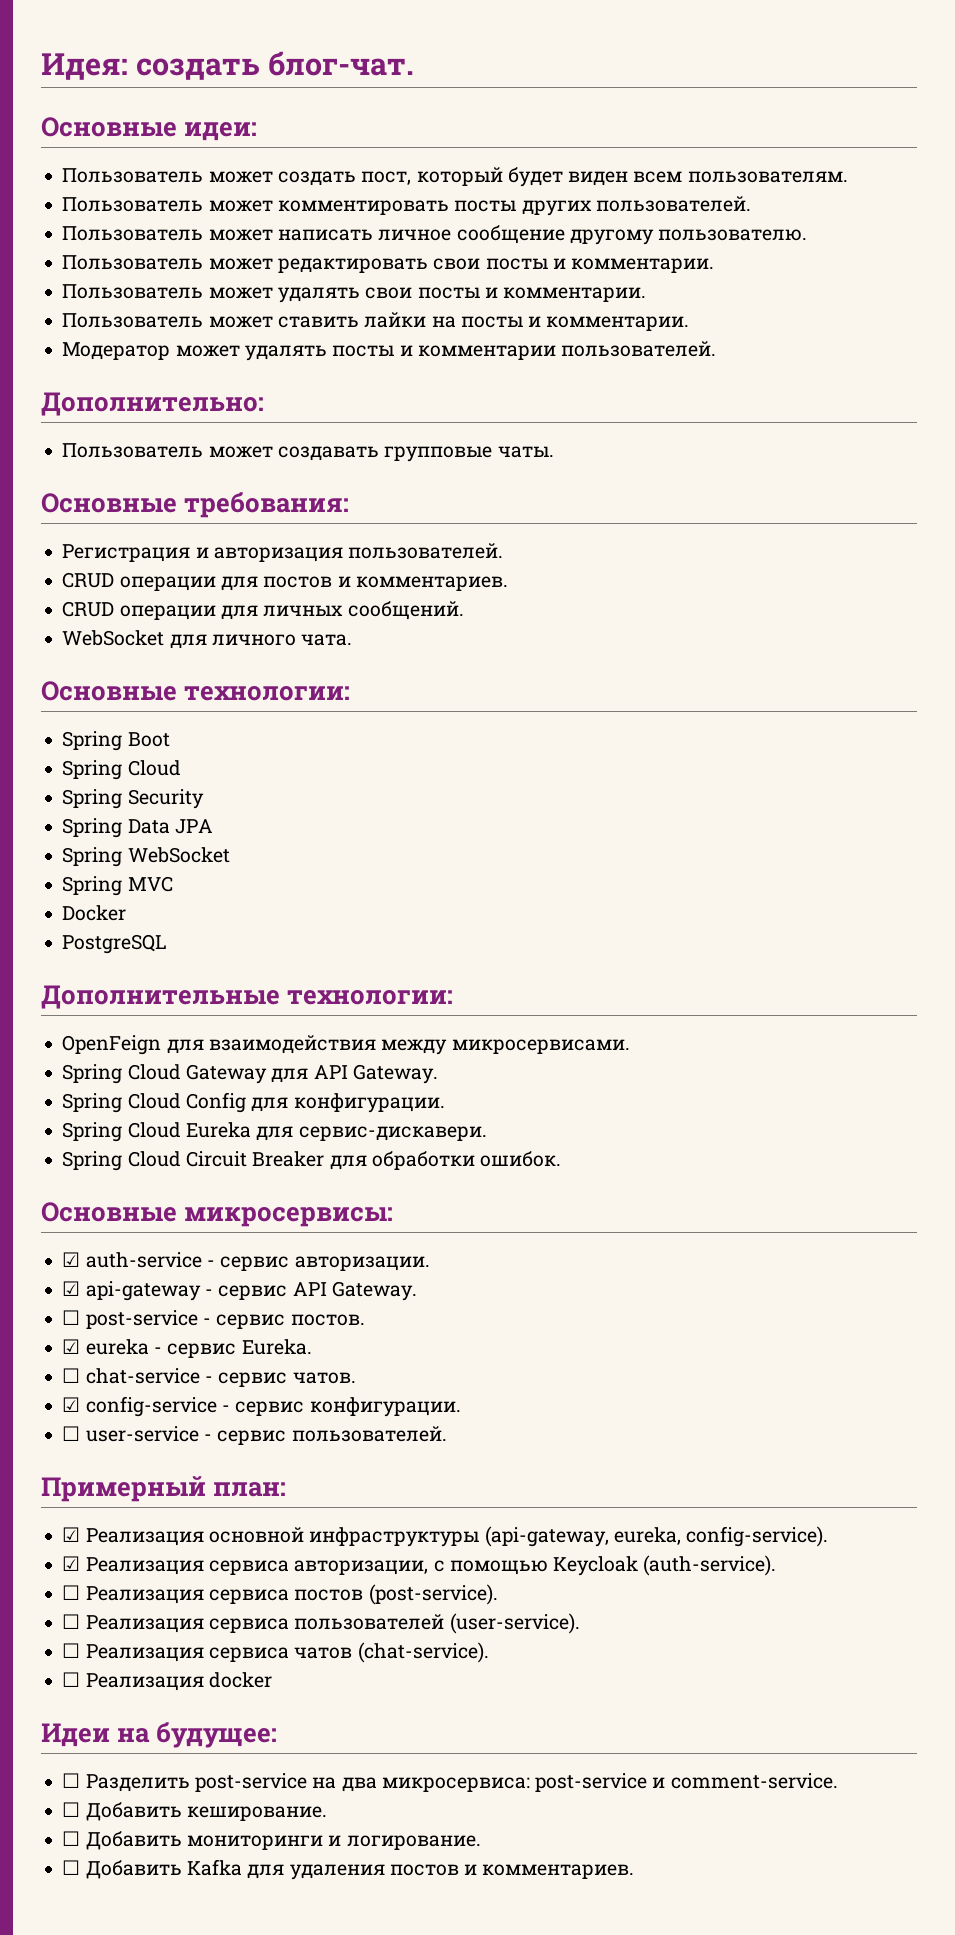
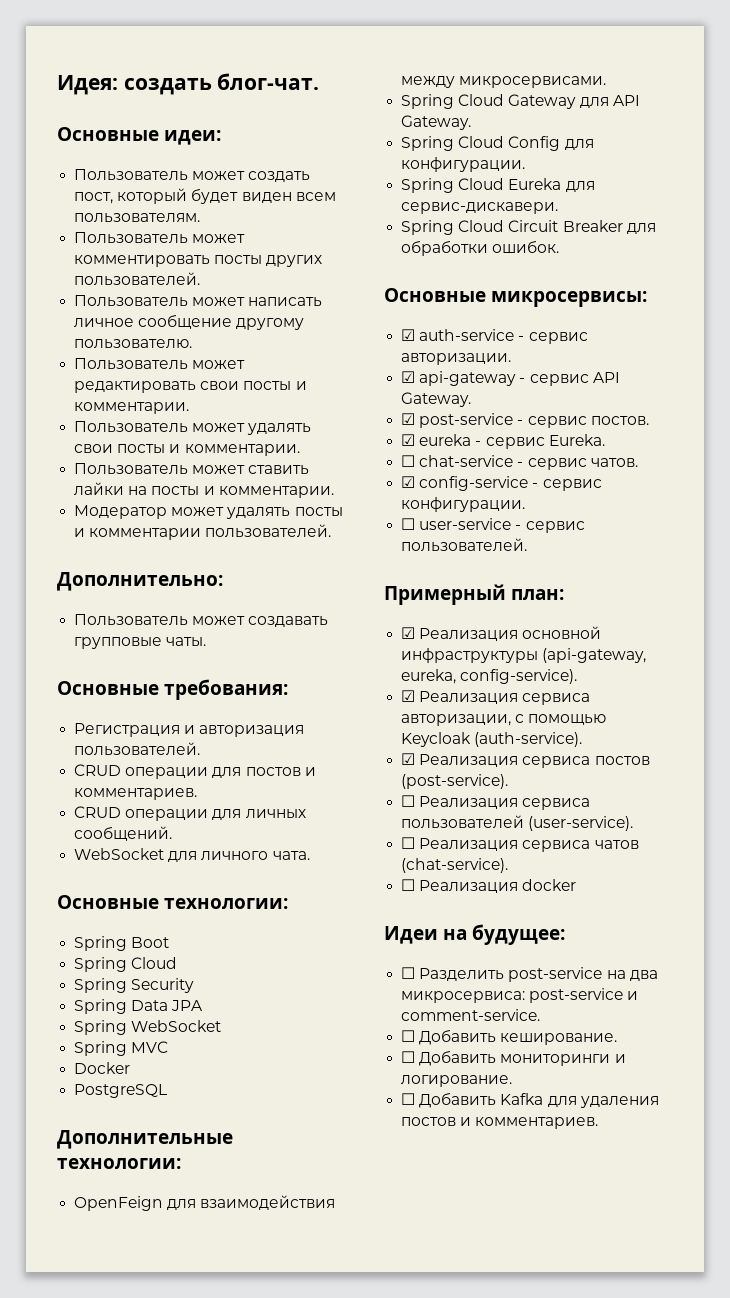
[62,1310,81,1325] ☐ -> [401,413,416,425] ☑
[62,1585,81,1600] ☐ -> [401,753,416,765] ☑

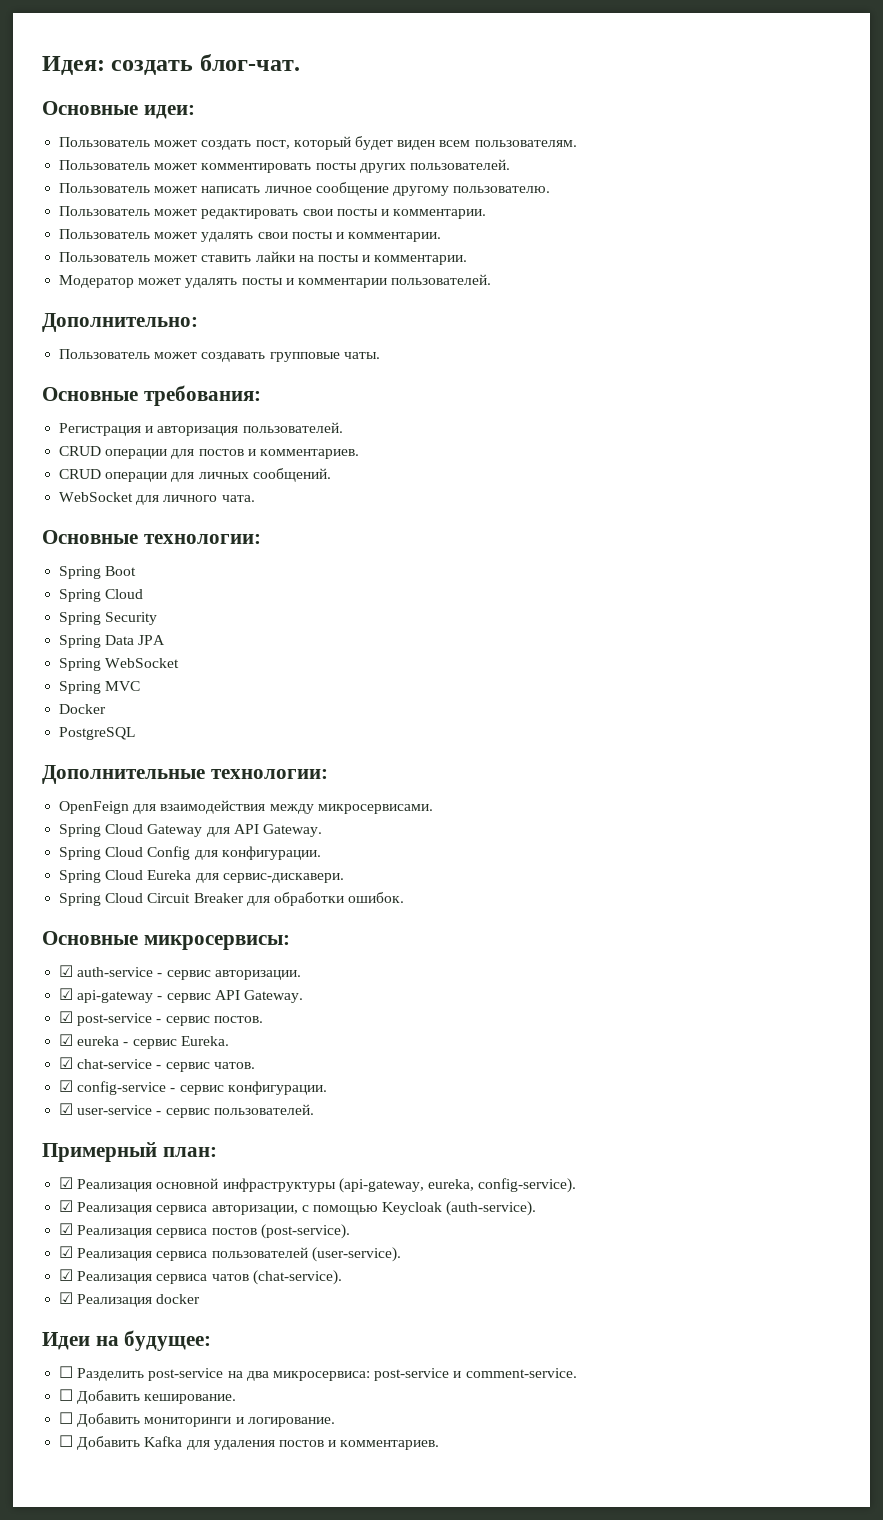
[401,455,416,467] ☐ -> [59,1057,74,1069] ☑
[401,518,416,530] ☐ -> [59,1103,74,1115] ☑
[401,795,416,807] ☐ -> [59,1246,74,1258] ☑
[401,837,416,849] ☐ -> [59,1269,74,1281] ☑
[401,879,416,891] ☐ -> [59,1292,74,1304] ☑

